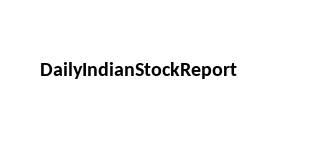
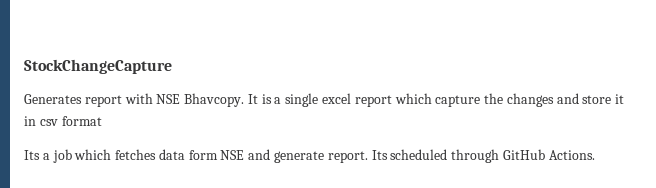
[40,62,237,79] DailyIndianStockReport -> [24,59,172,74] [24,93,625,107] [24,116,102,126] [24,149,595,163] StockChangeCapture // Generates report with NSE Bhavcopy. It is a single excel report which capture the changes and store it in csv format // Its a job which fetches data form NSE and generate report. Its scheduled through GitHub Actions.

